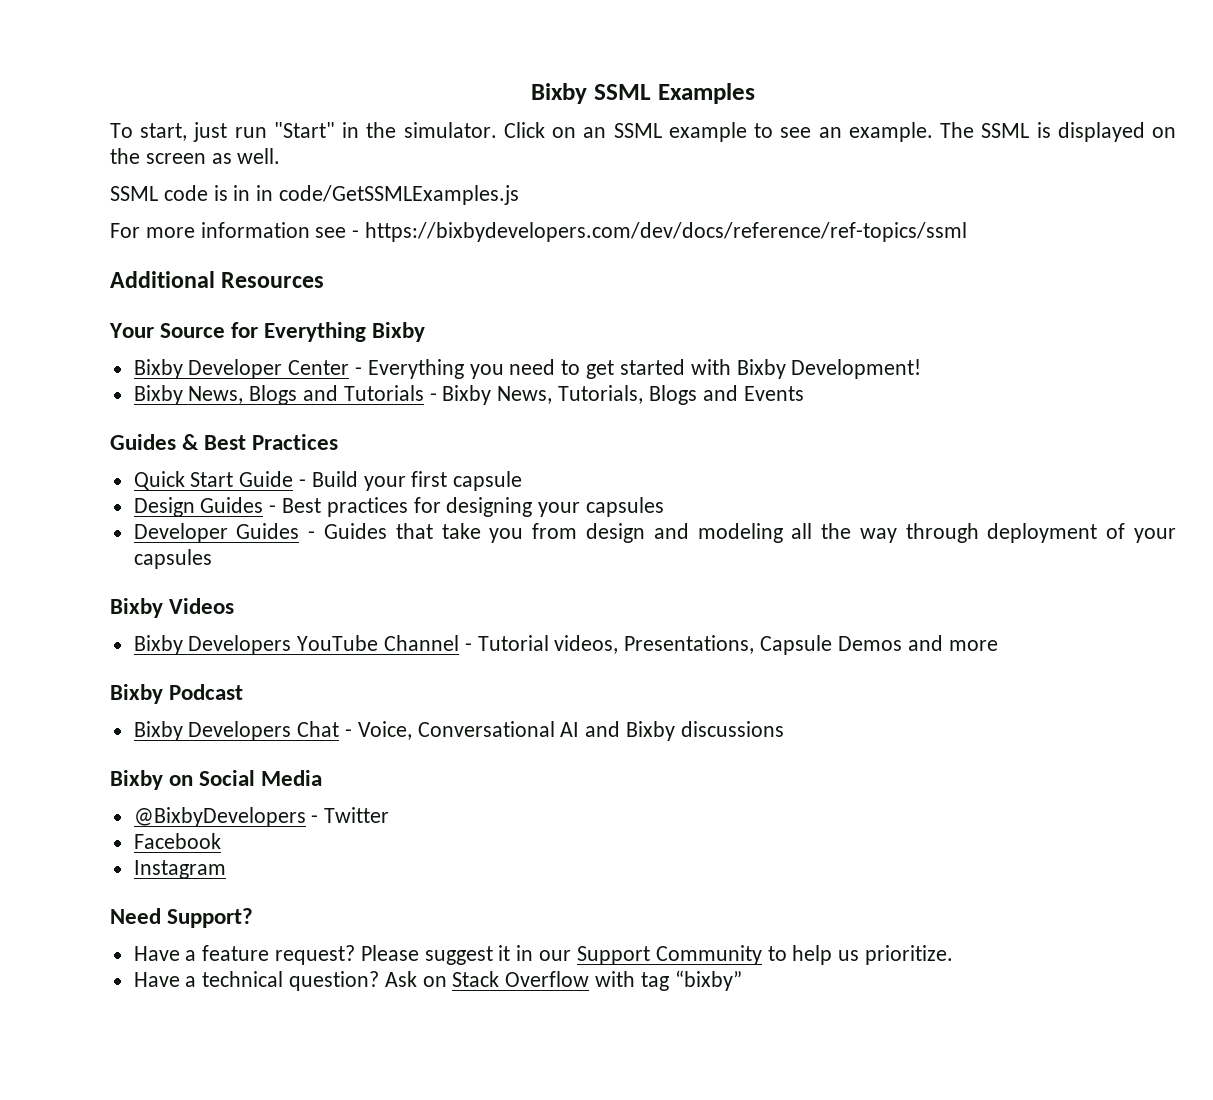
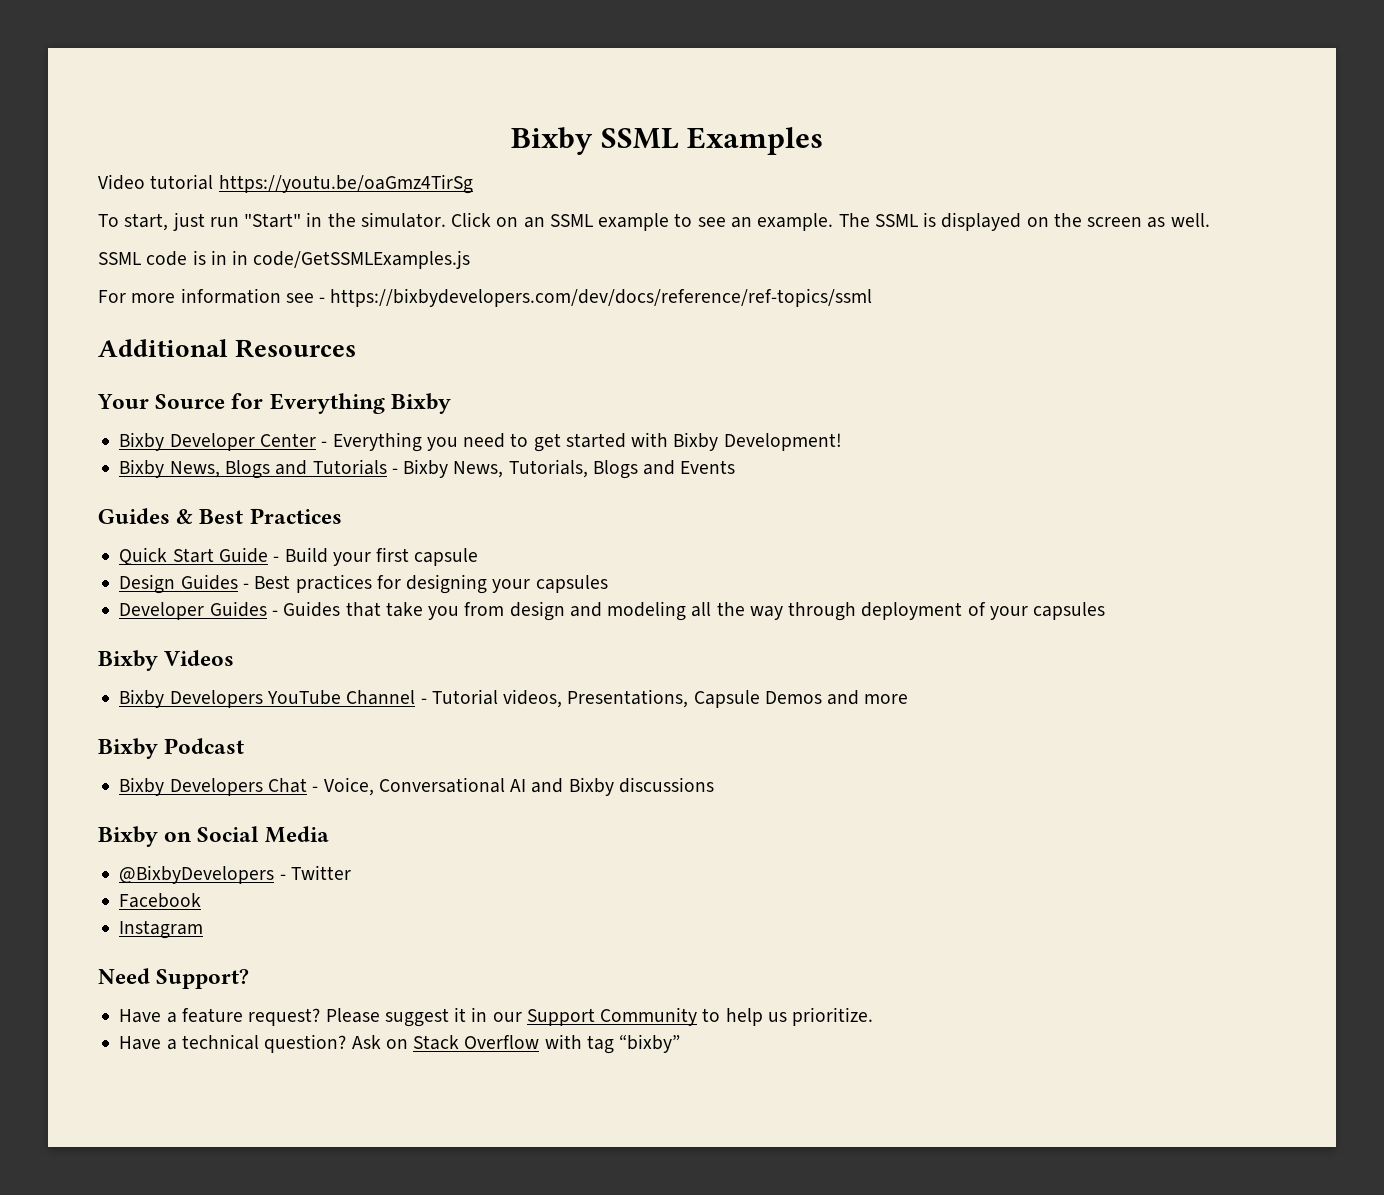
(755, 93) none -> [98,174,473,194] // Video tutorial https://youtu.be/oaGmz4TirSg

